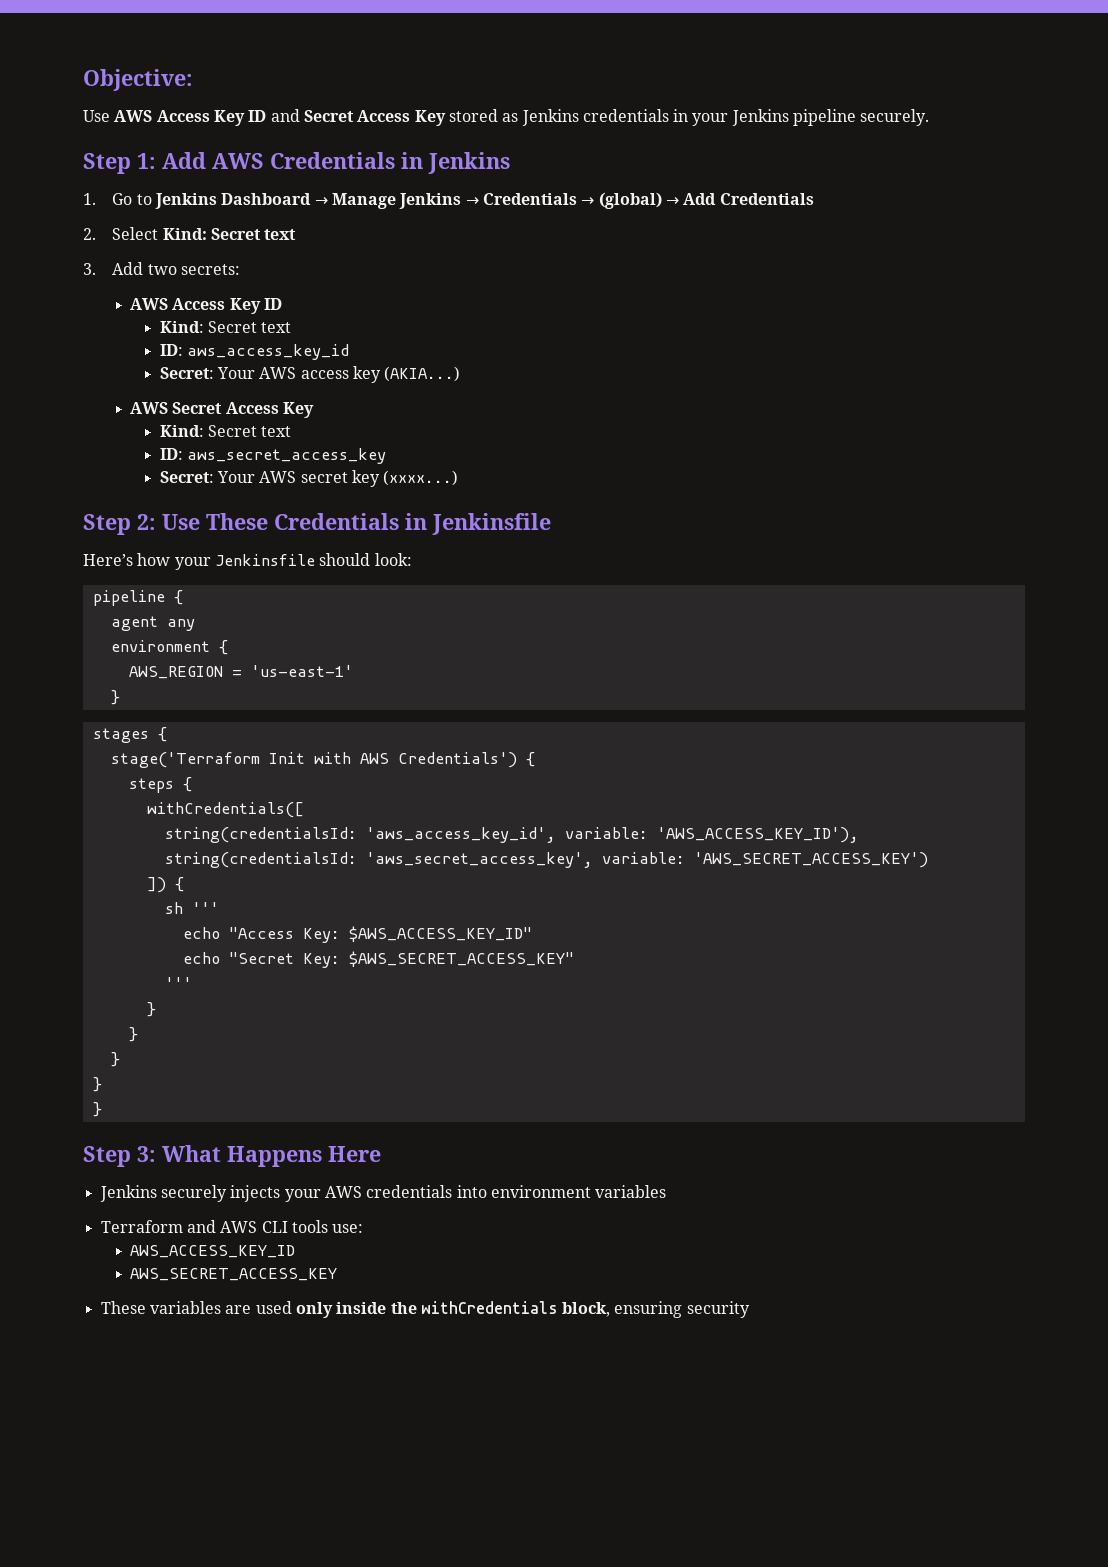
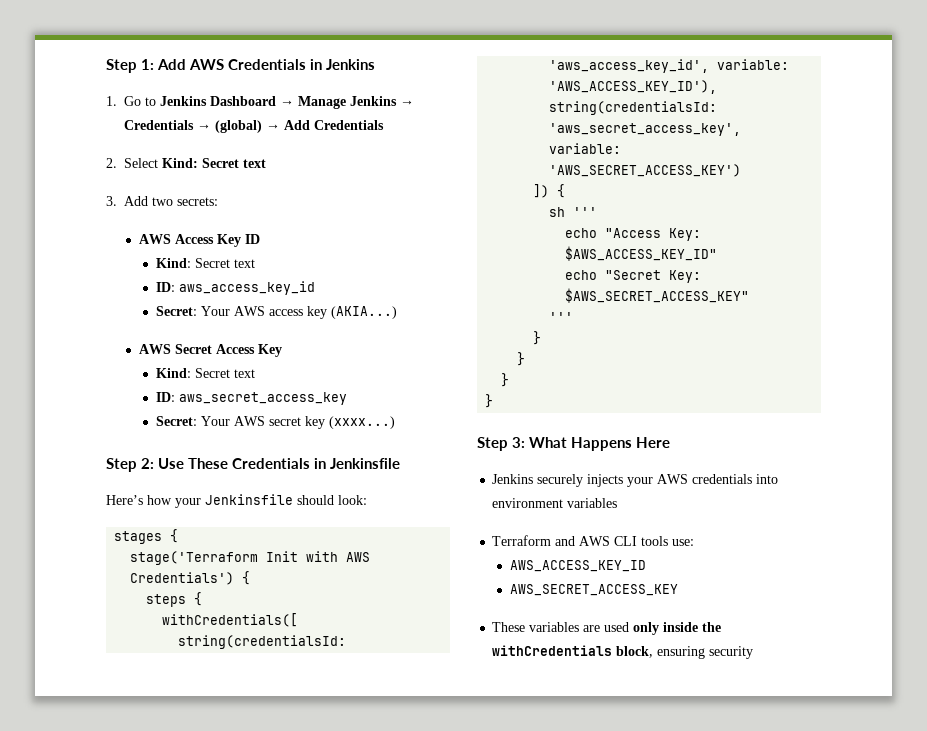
[83,69,193,91] [83,109,930,126] Objective: // Use AWS Access Key ID and Secret Access Key stored as Jenkins credentials in your Jenkins pipeline securely. // -> (106, 66) none
[92,590,183,606] [110,616,195,631] [110,640,228,655] [128,665,353,679] [110,690,120,705] // pipeline { // agent any // environment { // AWS_REGION = 'us-east-1' // } -> (367, 500) none
[92,1102,102,1117] // } -> (494, 401) none

